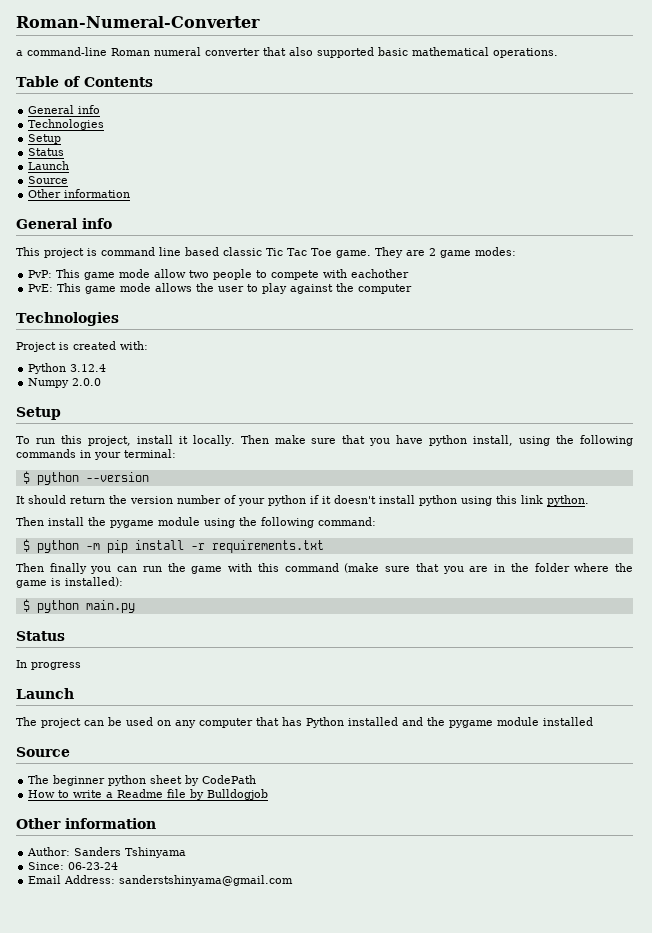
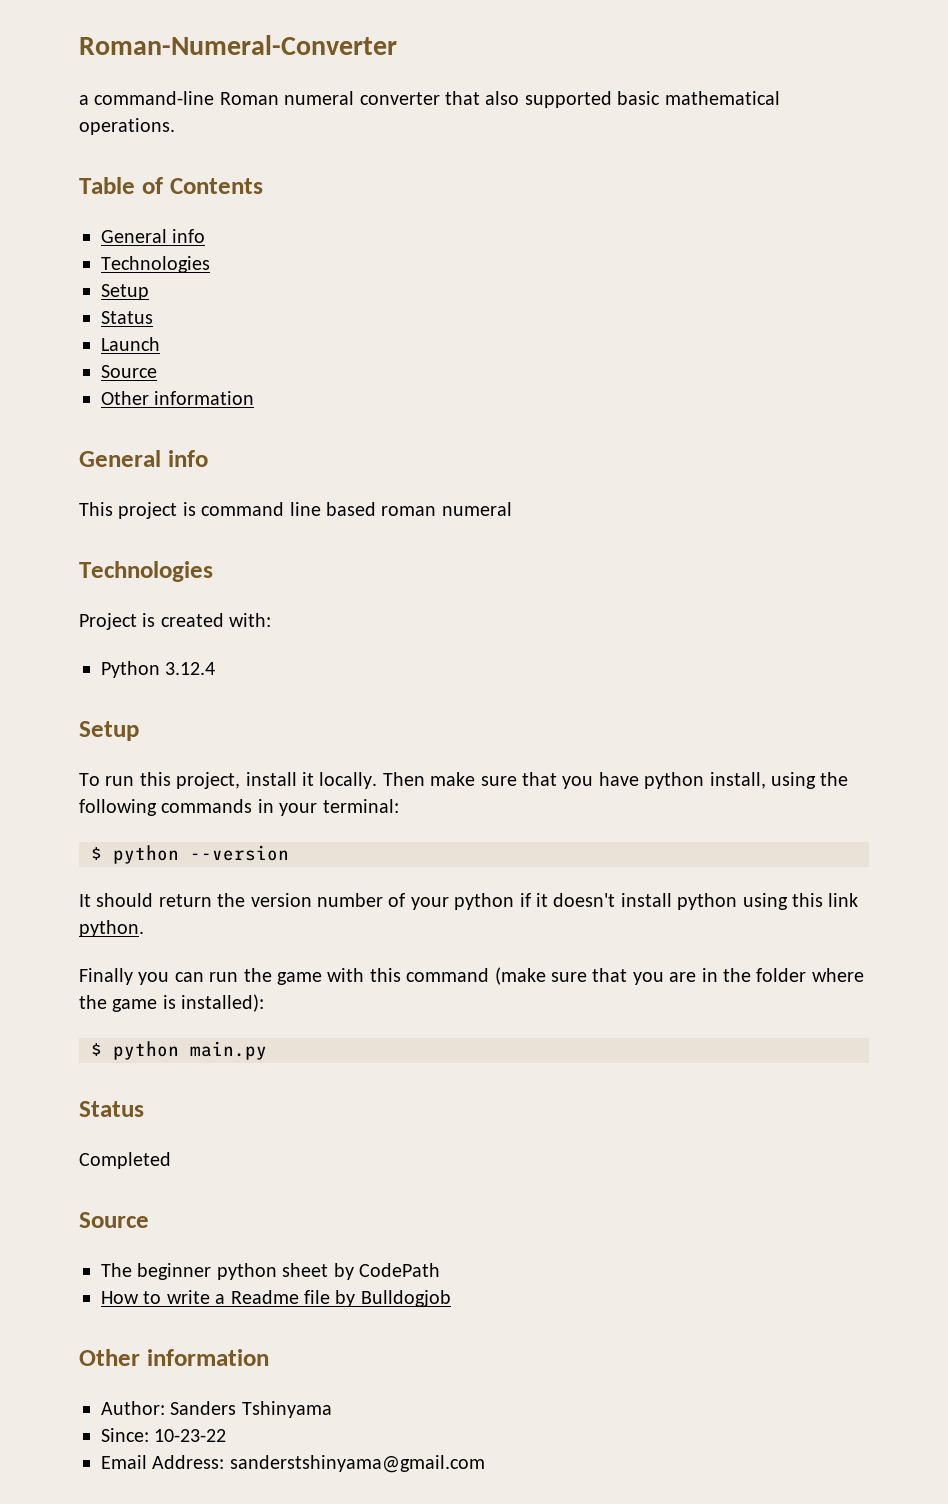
[223,247,516,258] [28,269,410,280] [28,283,413,294] classic Tic Tac Toe game. They are 2 game modes: // PvP: This game mode allow two people to compete with eachother // PvE: This game mode allows the user to play against the computer -> [381,502,512,516] roman numeral
[28,378,102,388] // Numpy 2.0.0 -> (216, 668) none
[16,517,376,528] [22,539,324,553] [16,563,87,574] Then install the pygame module using the following command: // $ python -m pip install -r requirements.txt // Then finally -> [79,968,133,985] Finally
[16,660,81,670] [16,688,74,699] [16,717,593,728] In progress // Launch // The project can be used on any computer that has Python installed and the pygame module installed -> [79,1152,171,1169] Completed
[68,862,119,870] 06-23-24 -> [154,1429,227,1442] 10-23-22

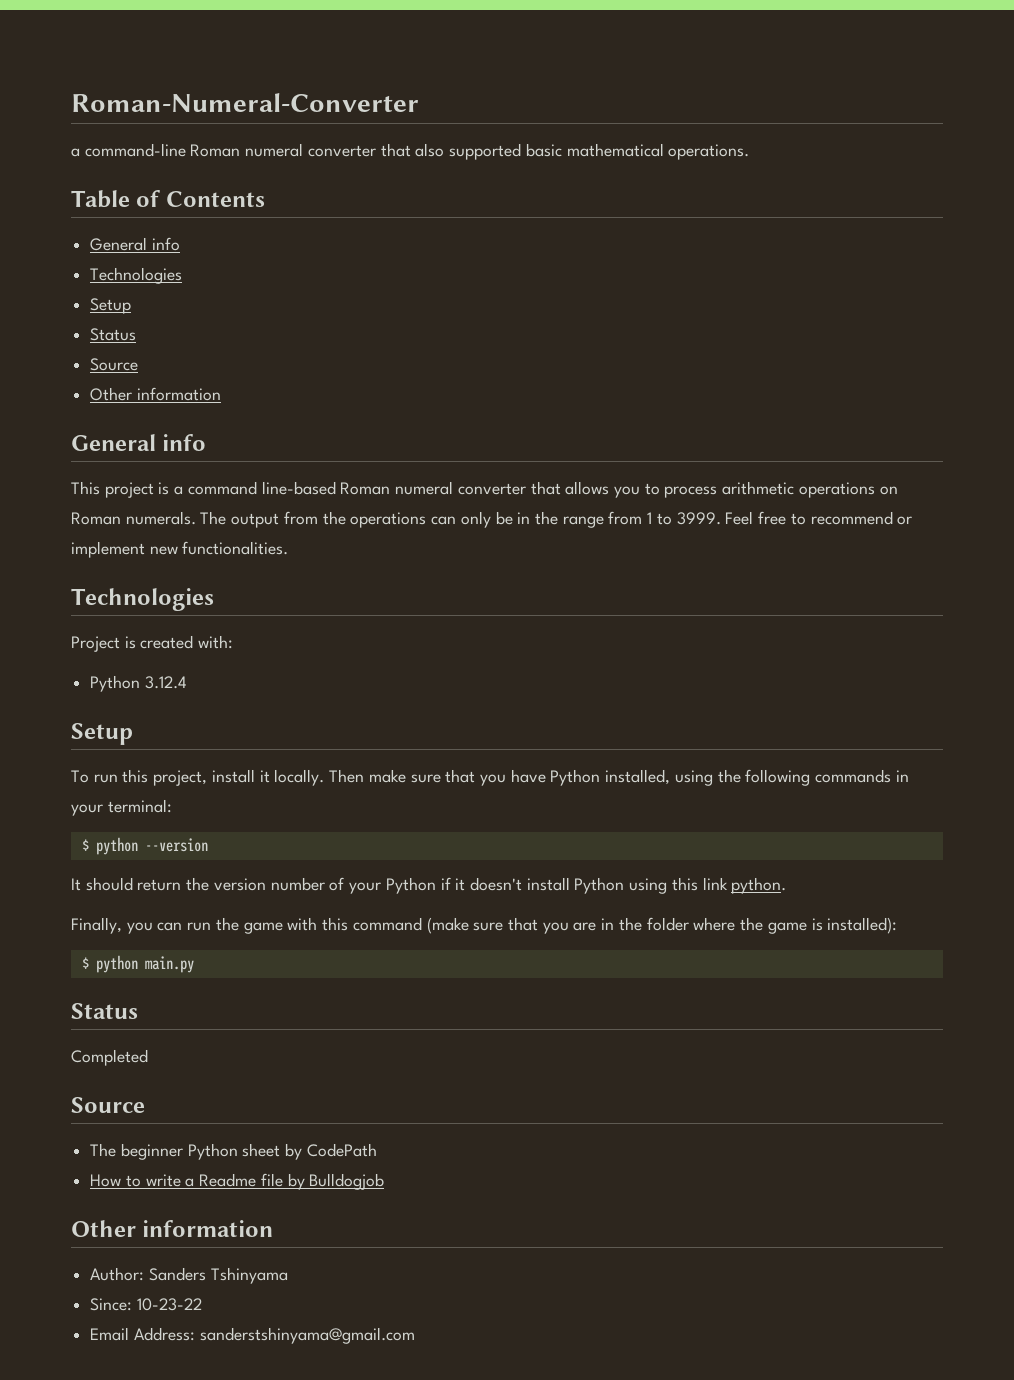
[101,337,160,351] // Launch -> (137, 334) none
[201,502,512,516] command line based roman numeral -> [174,481,898,498] [71,511,913,528] [71,541,289,558] a command line-based Roman numeral converter that allows you to process arithmetic operations on Roman numerals. The output from the operations can only be in the range from 1 to 3999. Feel free to recommend or implement new functionalities.
[644,772,766,789] python install, -> [550,769,671,786] Python installed,
[454,893,515,910] python -> [385,877,436,894] Python
[677,893,738,910] python -> [574,877,625,894] Python
[79,968,133,985] Finally -> [71,917,122,934] Finally,
[216,1263,277,1280] python -> [187,1143,238,1160] Python

